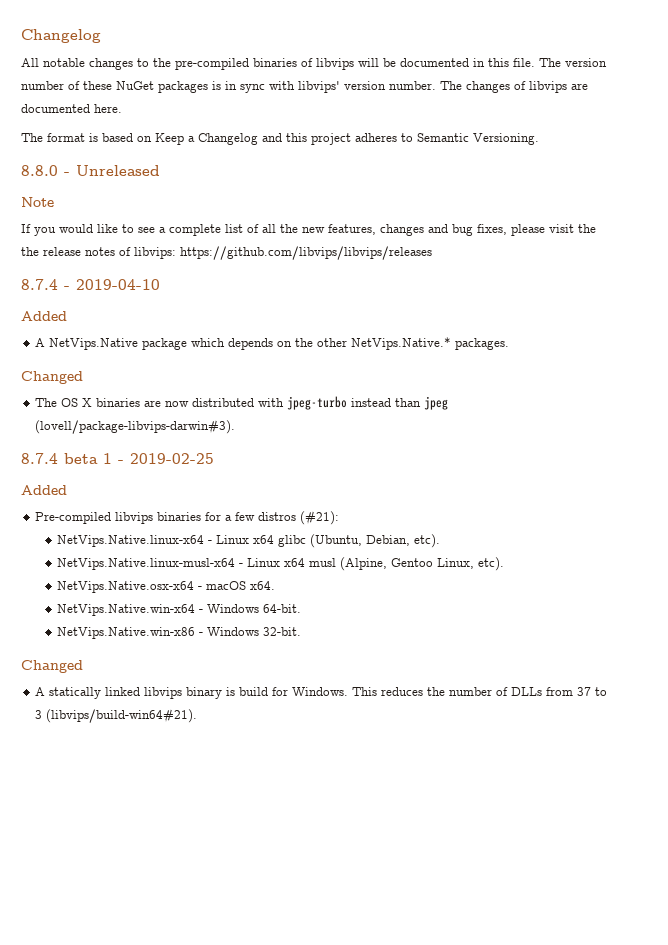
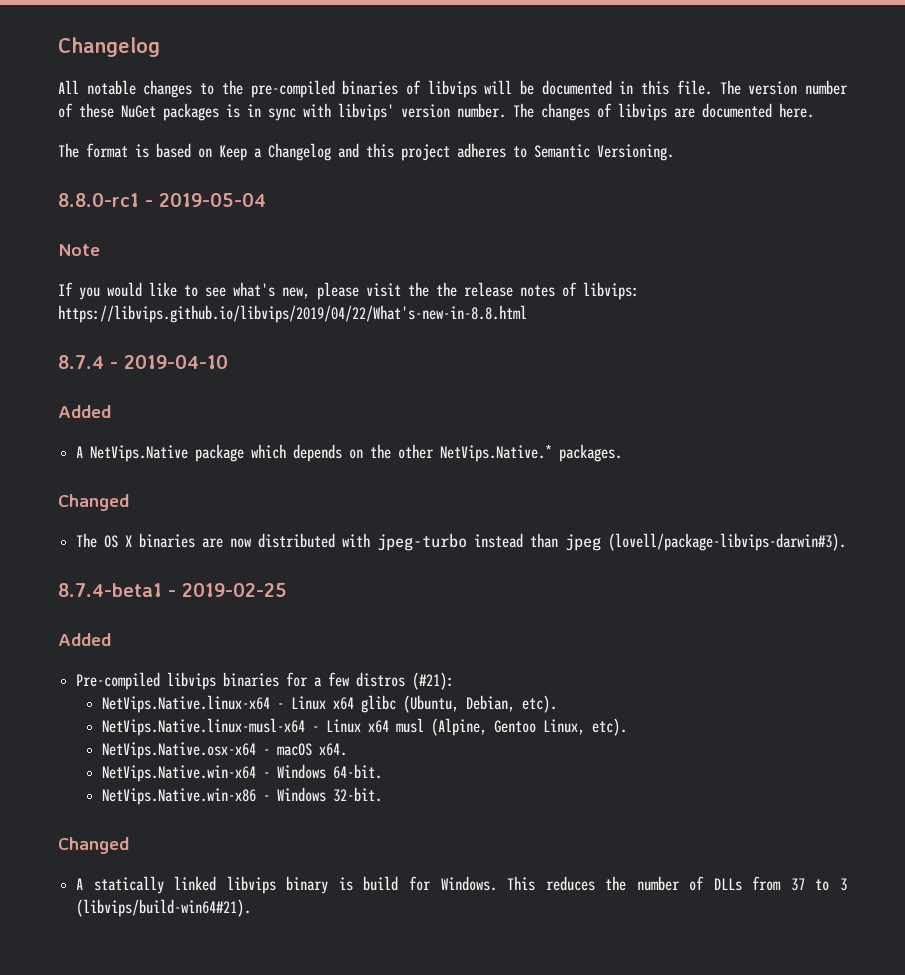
[21,165,160,176] 8.8.0 - Unreleased -> [58,193,266,207] 8.8.0-rc1 - 2019-05-04
[159,224,507,236] a complete list of all the new features, changes and bug fixes, -> [233,282,310,299] what's new,
[180,246,432,260] https://github.com/libvips/libvips/releases -> [58,305,527,323] https://libvips.github.io/libvips/2019/04/22/What's-new-in-8.8.html
[21,453,112,464] 8.7.4 beta 1 -> [58,583,162,597] 8.7.4-beta1

